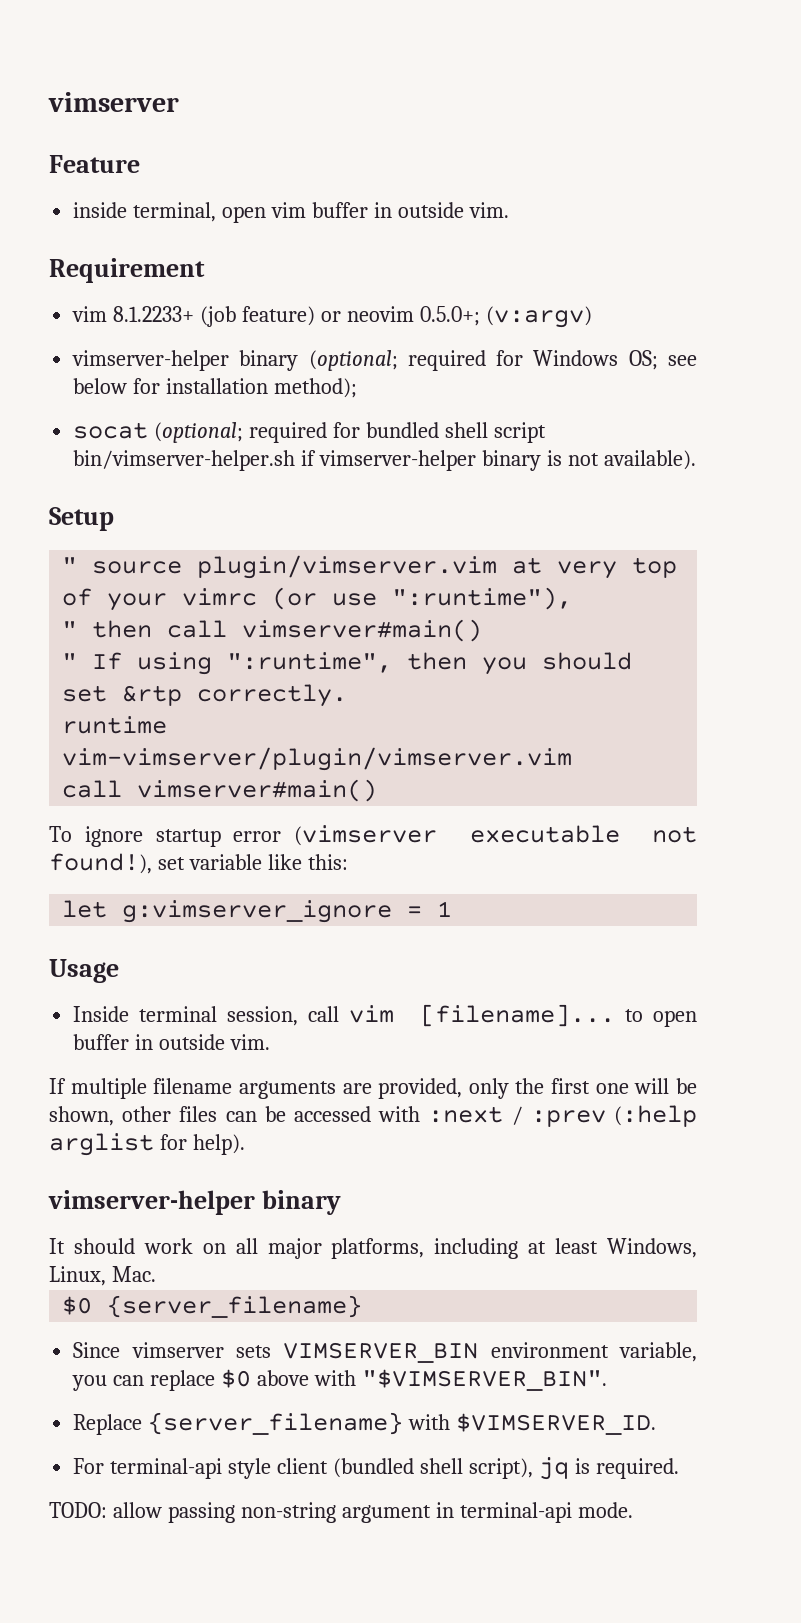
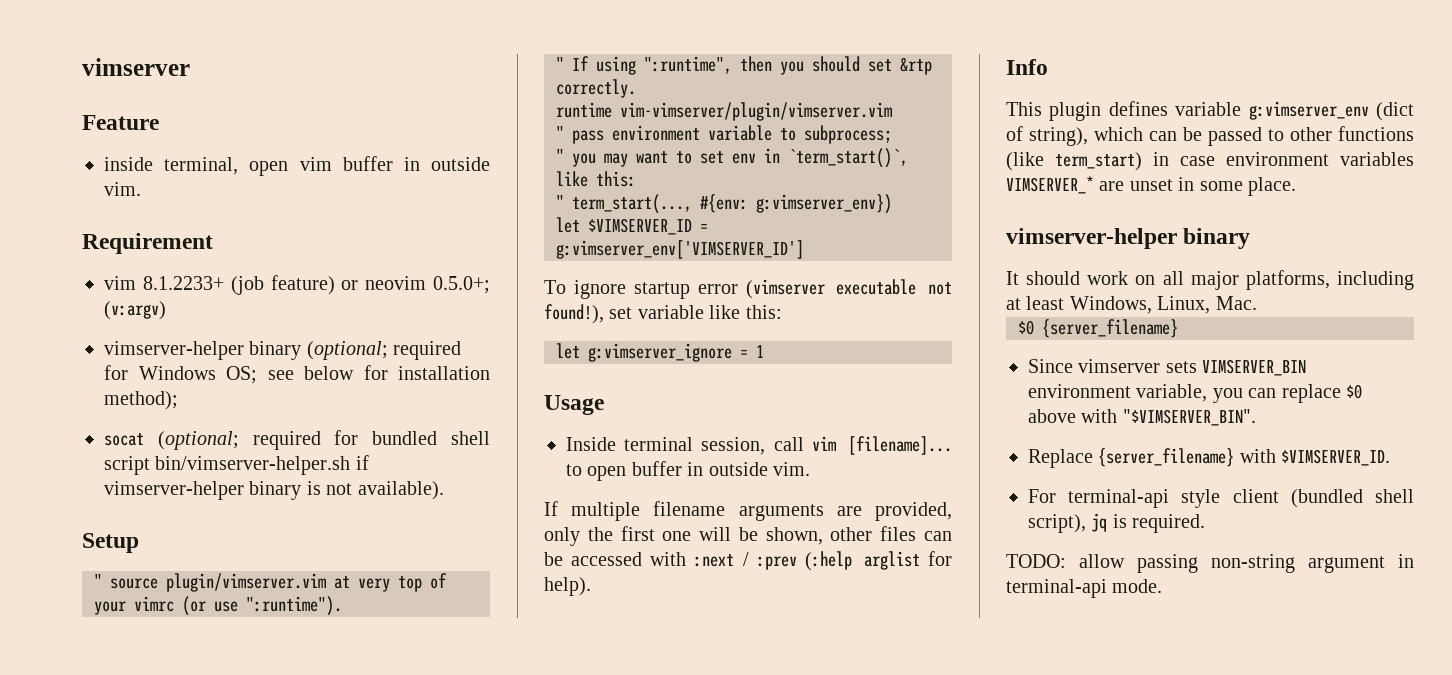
[392,587,573,610] [62,619,483,642] ":runtime"), // " then call vimserver#main() -> [246,596,342,616] ":runtime").
[62,779,378,802] call vimserver#main() -> [556,125,892,144] [556,148,908,168] [556,171,636,187] [556,194,892,214] [556,217,708,235] [556,240,804,259] " pass environment variable to subprocess; // " you may want to set env in `term_start()`, like this: // " term_start(..., #{env: g:vimserver_env}) // let $VIMSERVER_ID = g:vimserver_env['VIMSERVER_ID']
(245, 1144) none -> [1006,59,1048,75] [1006,101,1414,121] [1006,126,1414,146] [1006,152,1414,171] [1006,176,1296,196] // Info // This plugin defines variable g:vimserver_env (dict of string), which can be passed to other functions (like term_start) in case environment variables VIMSERVER_* are unset in some place.

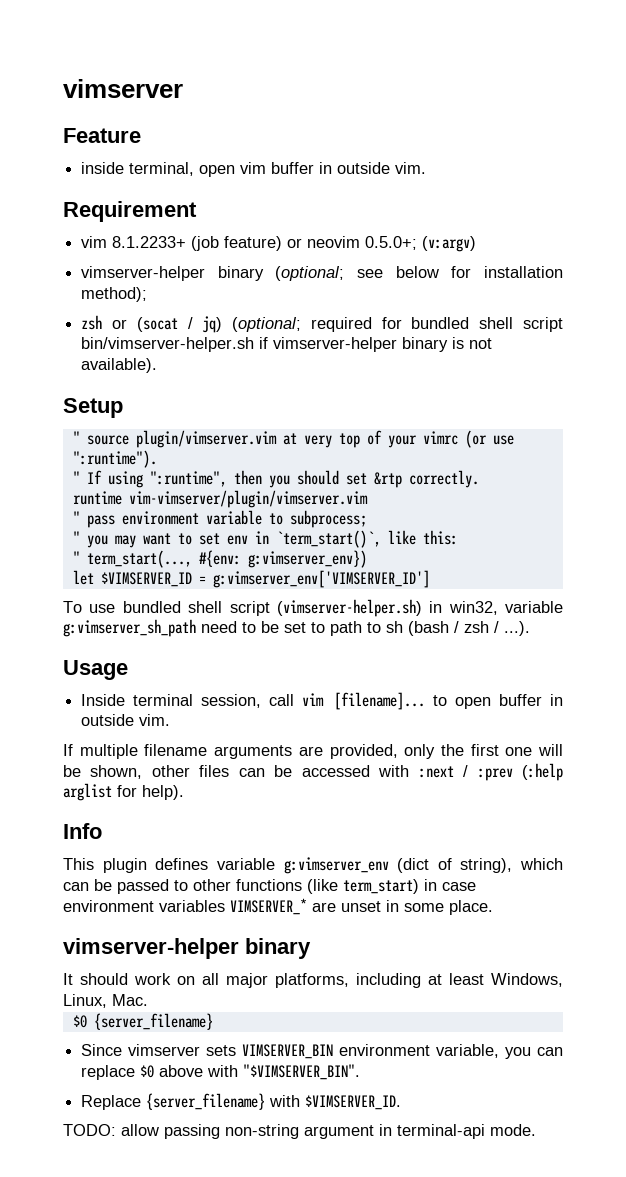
[393,341,462,360] [104,365,257,384] required for Windows OS; -> (345, 273) none
[104,433,144,446] socat -> [81,315,223,333] zsh or (socat / jq)
[573,279,952,299] [544,304,782,324] [556,343,764,362] ignore startup error (vimserver executable not found!), set variable like this: // let g:vimserver_ignore = 1 -> [89,599,563,617] [63,619,530,637] use bundled shell script (vimserver-helper.sh) in win32, variable g:vimserver_sh_path need to be set to path to sh (bash / zsh / ...).
[1028,489,1414,508] [1028,513,1206,533] // For terminal-api style client (bundled shell script), jq is required. -> (402, 1102) none

